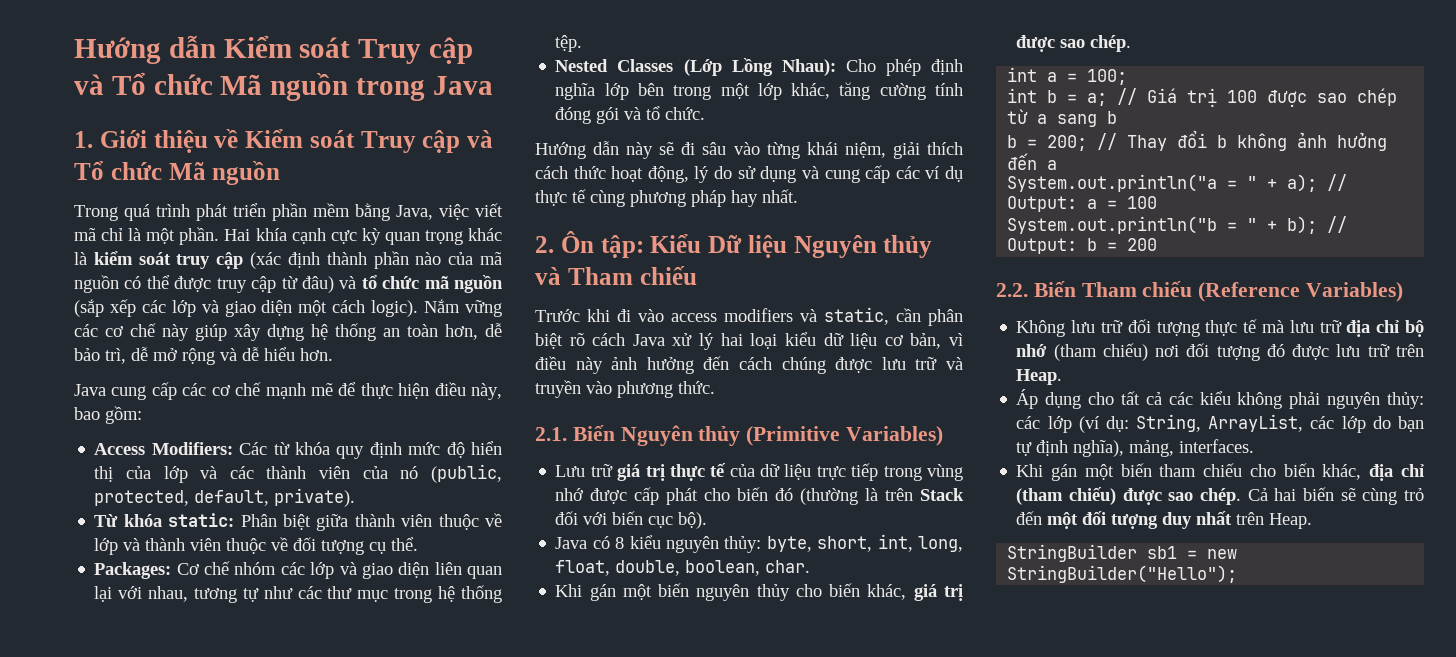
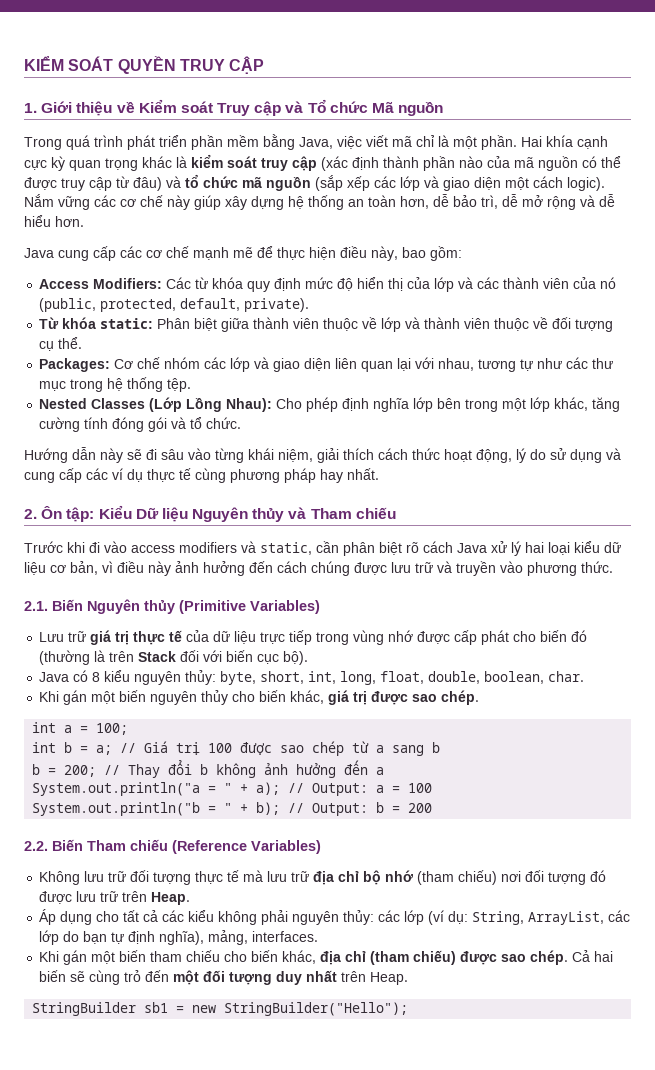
[74,35,474,64] [74,72,493,101] Hướng dẫn Kiểm soát Truy cập và Tổ chức Mã nguồn trong Java -> [24,56,265,74] KIỂM SOÁT QUYỀN TRUY CẬP

